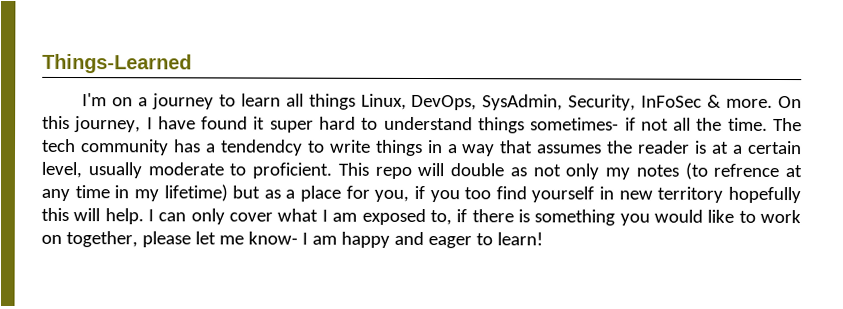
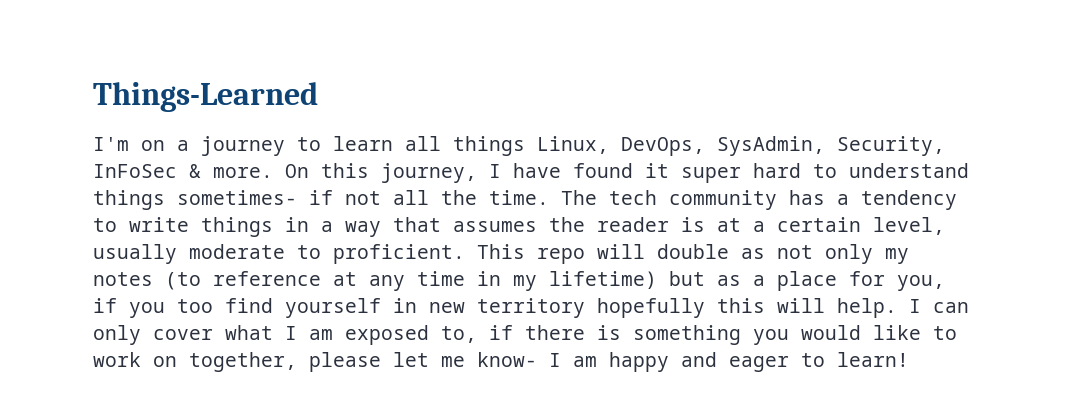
[219,139,303,156] tendendcy -> [861,190,957,210] tendency
[713,163,780,178] refrence -> [213,271,321,286] reference

